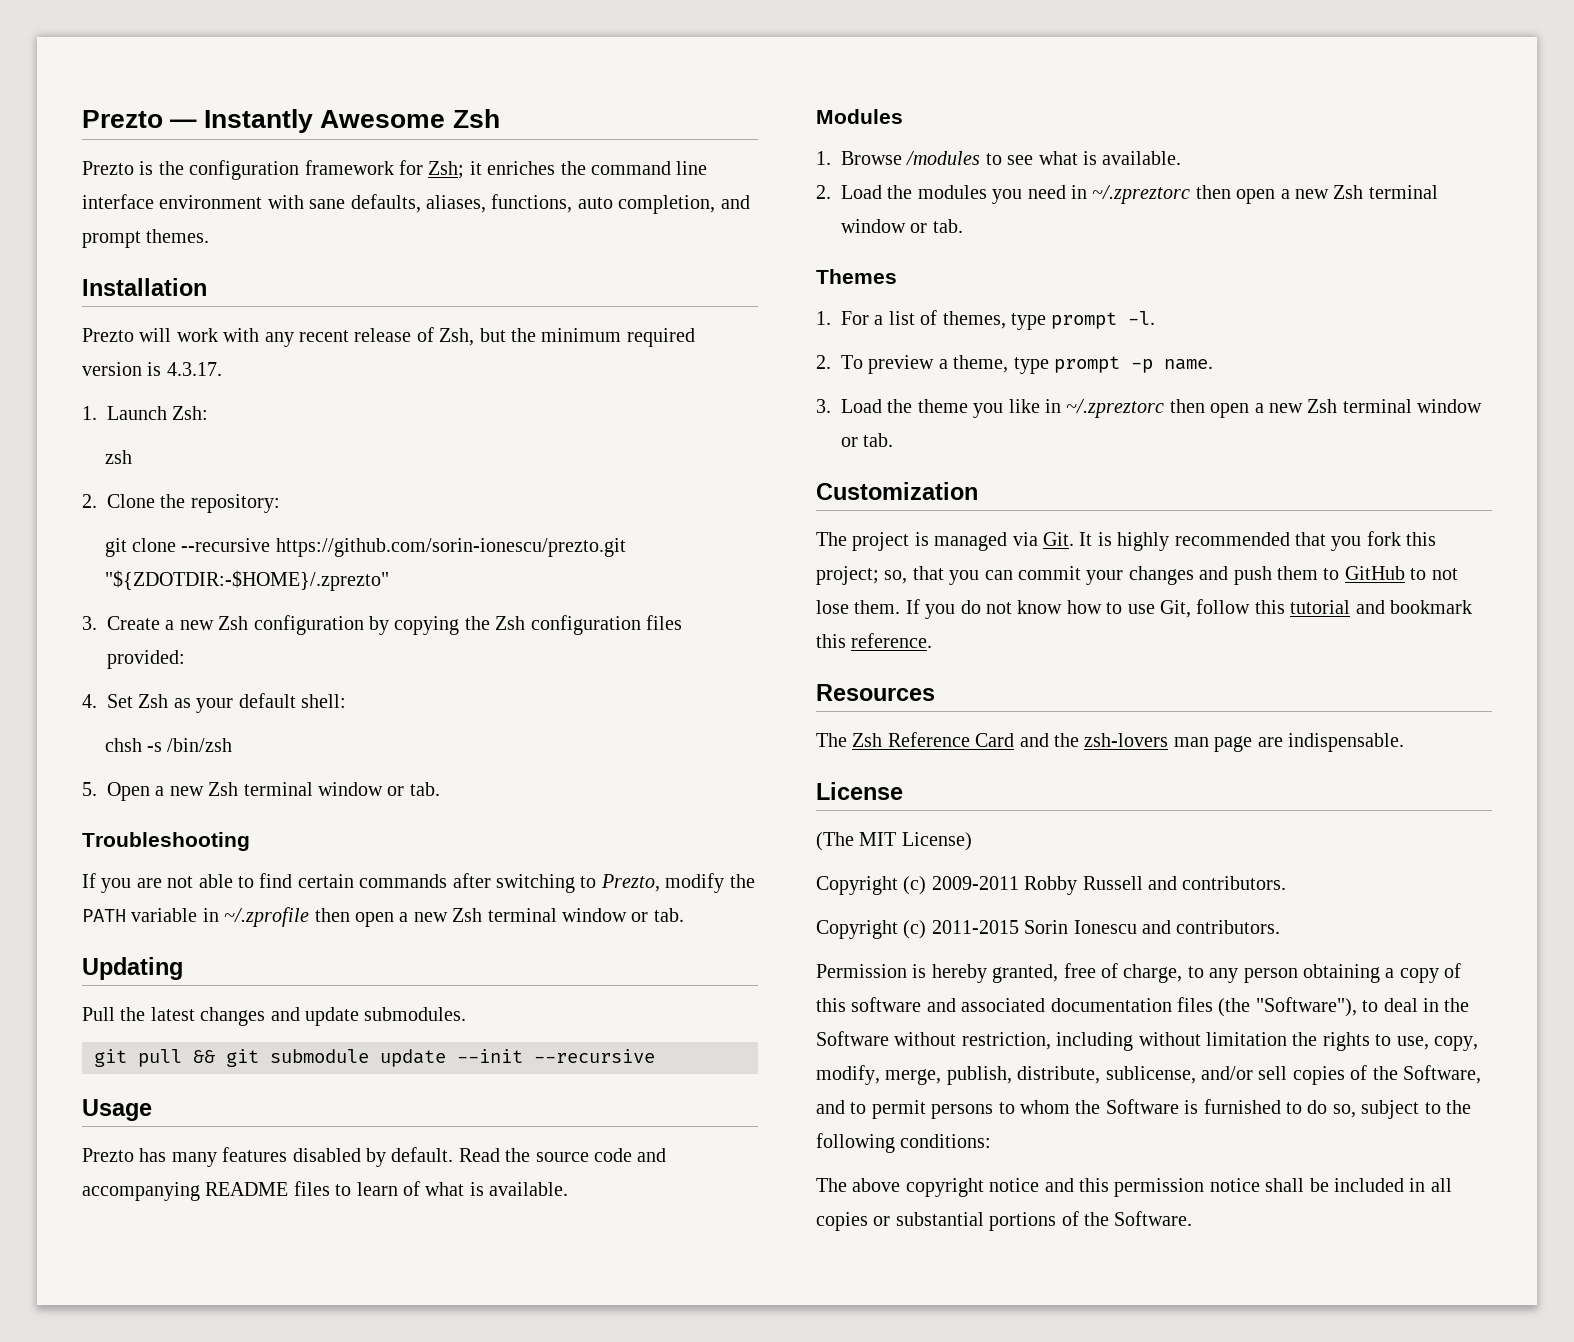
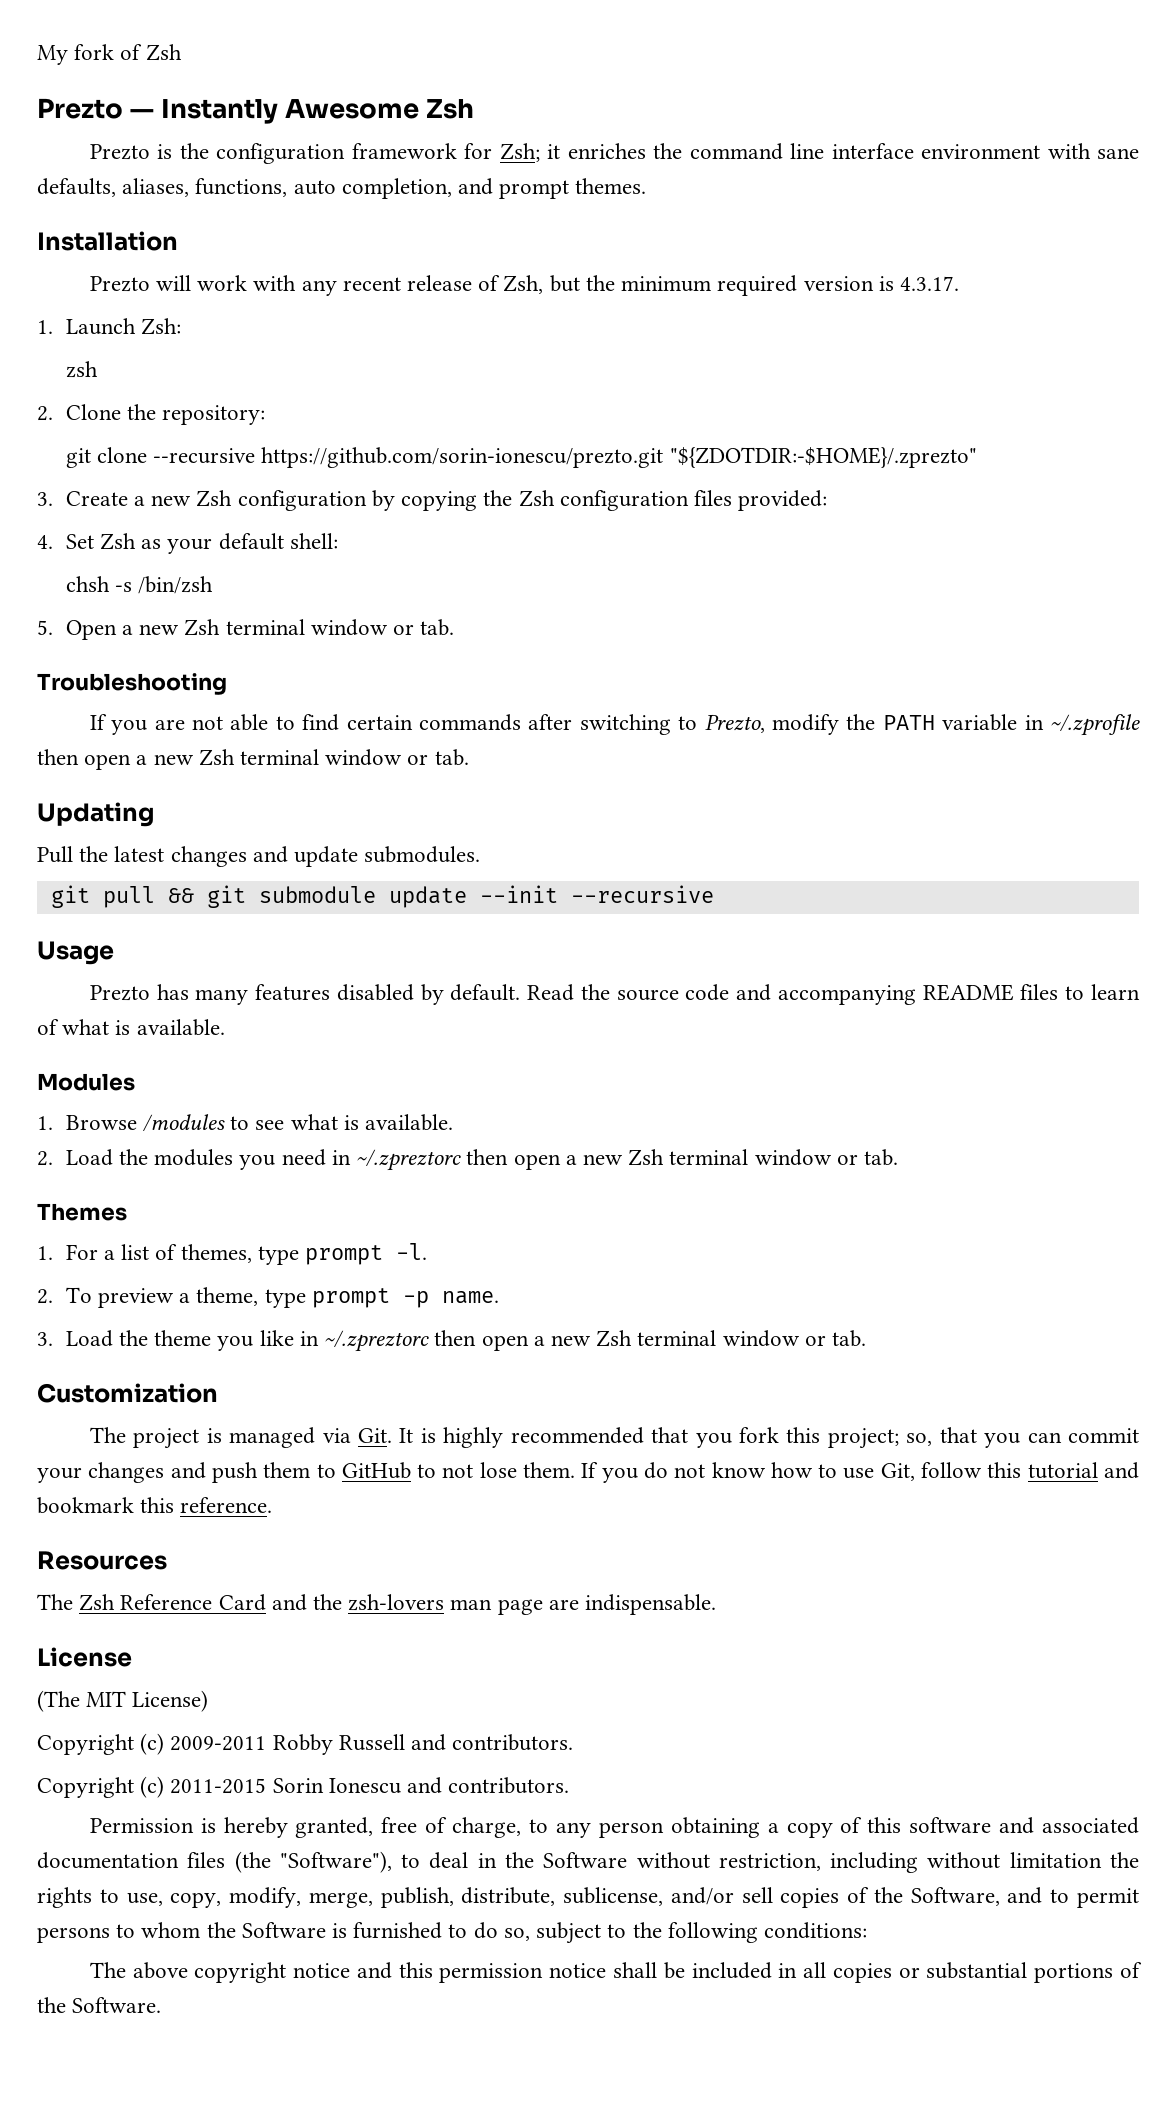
(82, 119) none -> [37,44,182,65] My fork of Zsh //

